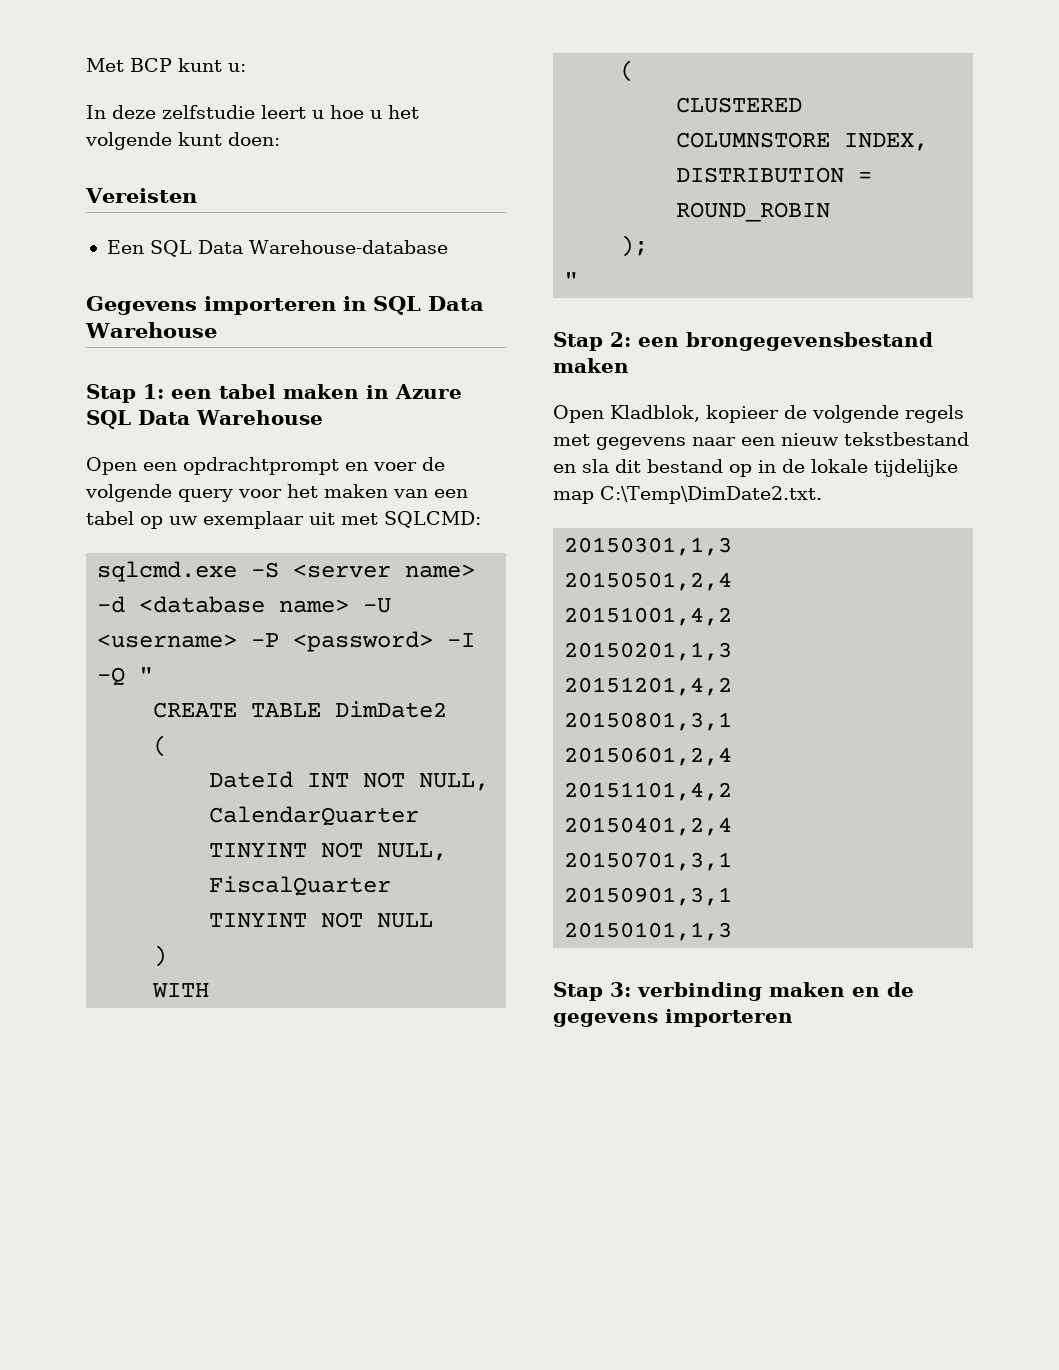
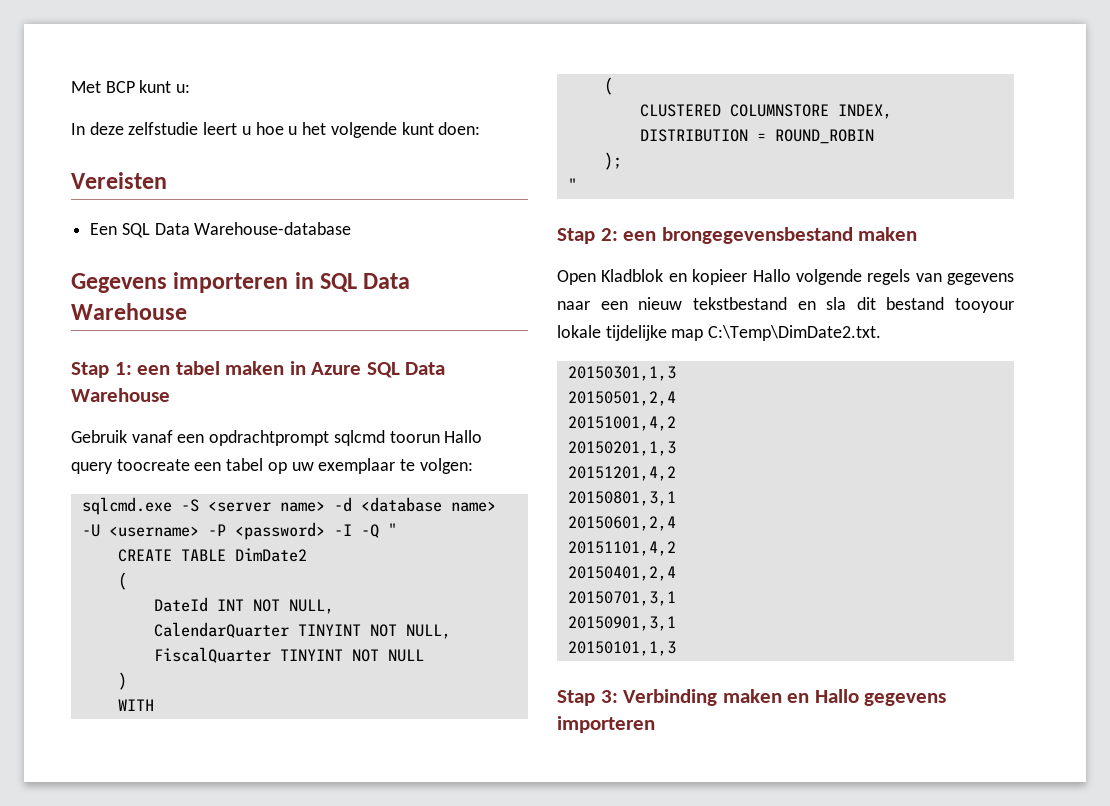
[86,457,445,475] [85,484,428,502] Open een opdrachtprompt en voer de volgende query voor het maken van -> [71,430,483,446] [71,459,190,474] Gebruik vanaf een opdrachtprompt sqlcmd toorun Hallo query toocreate
[309,511,481,528] uit met SQLCMD: -> [400,458,473,474] te volgen:
[610,405,807,423] Kladblok, kopieer de -> [601,269,791,285] Kladblok en kopieer Hallo
[553,434,590,446] met -> [915,273,942,282] van
[729,459,805,477] op in de -> [955,298,1014,313] tooyour
[637,982,762,1001] verbinding -> [623,689,718,706] Verbinding
[887,982,914,997] de -> [814,689,859,703] Hallo

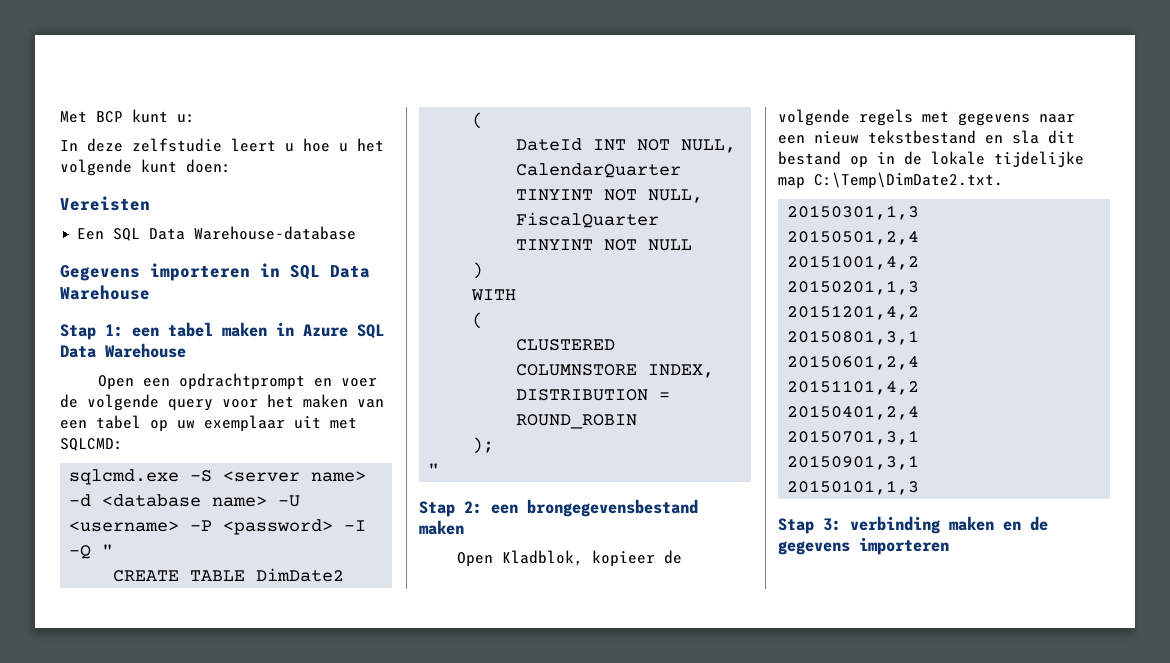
[71,430,483,446] [71,459,190,474] Gebruik vanaf een opdrachtprompt sqlcmd toorun Hallo query toocreate -> [97,373,377,390] [60,394,384,411] Open een opdrachtprompt en voer de volgende query voor het maken van
[400,458,473,474] te volgen: -> [294,416,357,429] [60,438,123,451] uit met SQLCMD:
[601,269,791,285] Kladblok en kopieer Hallo -> [501,550,682,567] Kladblok, kopieer de
[915,273,942,282] van -> [922,111,949,123] met
[955,298,1014,313] tooyour -> [850,151,922,168] op in de
[623,689,718,706] Verbinding -> [850,516,940,534] verbinding
[814,689,859,703] Hallo -> [1030,516,1048,531] de

